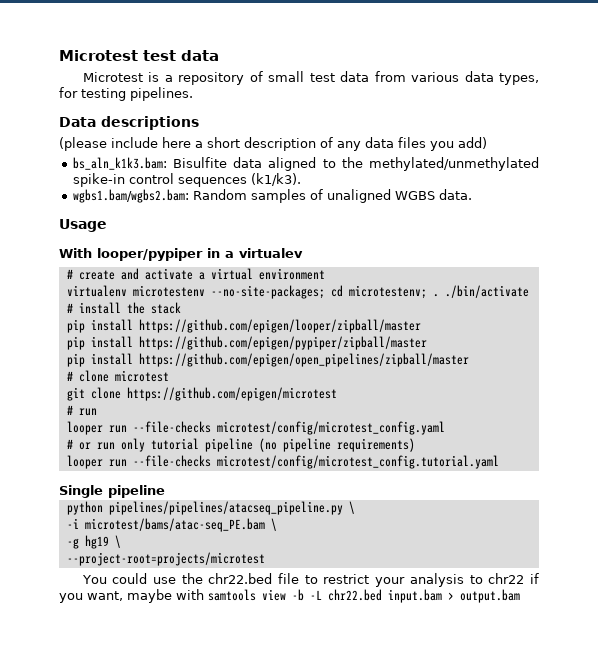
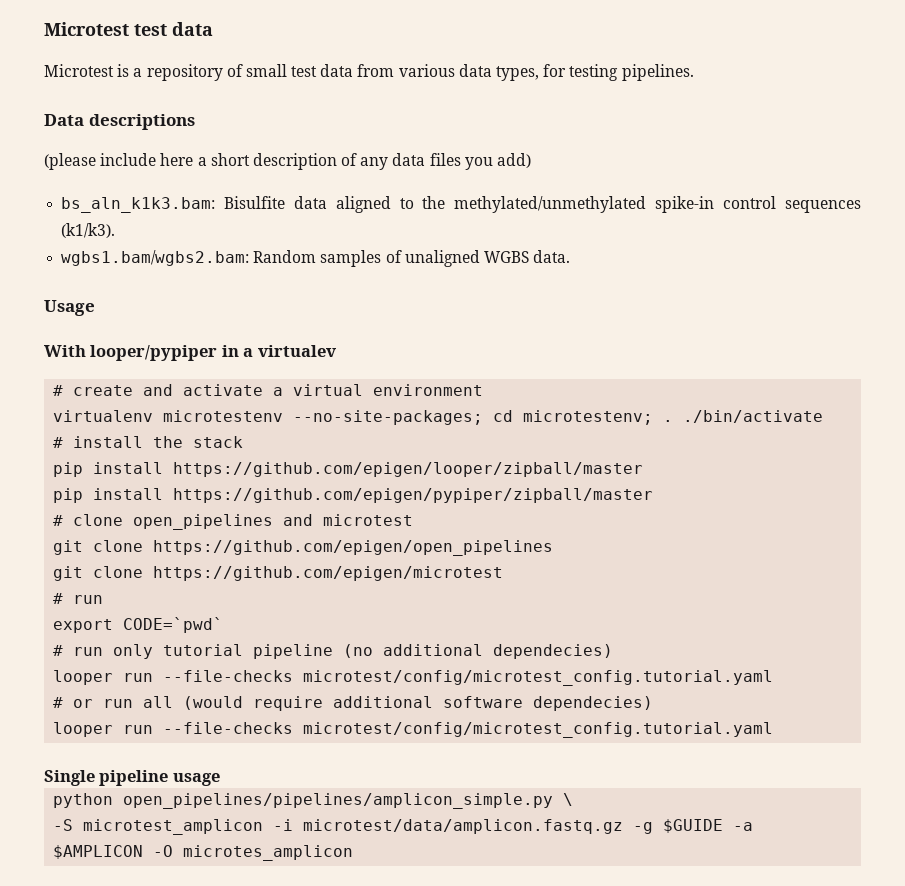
[66,353,469,367] // pip install https://github.com/epigen/open_pipelines/zipball/master -> (654, 495) none
(109, 376) none -> [133,514,314,530] open_pipelines and
(169, 376) none -> [53,540,554,556] // git clone https://github.com/epigen/open_pipelines
[66,421,445,435] [66,439,91,450] looper run --file-checks microtest/config/microtest_config.yaml // # or -> [53,617,224,633] [53,645,64,656] export CODE=`pwd` // #
[282,438,415,452] pipeline requirements) -> [383,644,614,659] [53,670,774,686] [53,696,654,711] additional dependecies) // looper run --file-checks microtest/config/microtest_config.tutorial.yaml // # or run all (would require additional software dependecies)
(165, 491) none -> [172,773,220,786] usage
[108,501,355,515] [66,518,277,532] [66,535,121,549] [66,552,265,566] [81,573,540,587] [59,589,520,603] pipelines/pipelines/atacseq_pipeline.py \ // -i microtest/bams/atac-seq_PE.bam \ // -g hg19 \ // --project-root=projects/microtest // You could use the chr22.bed file to restrict your analysis to chr22 if you want, maybe with samtools view -b -L chr22.bed input.bam > output.bam -> [123,793,574,809] [53,819,754,835] [53,845,354,861] open_pipelines/pipelines/amplicon_simple.py \ // -S microtest_amplicon -i microtest/data/amplicon.fastq.gz -g $GUIDE -a $AMPLICON -O microtes_amplicon

